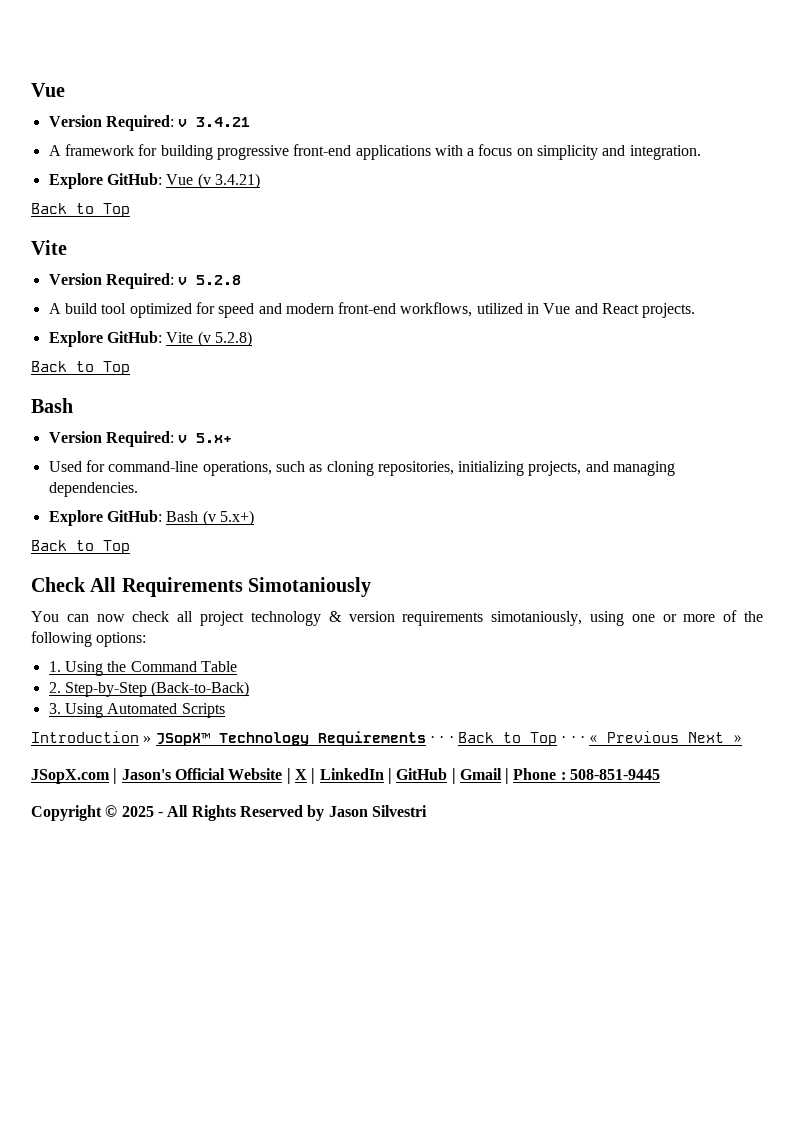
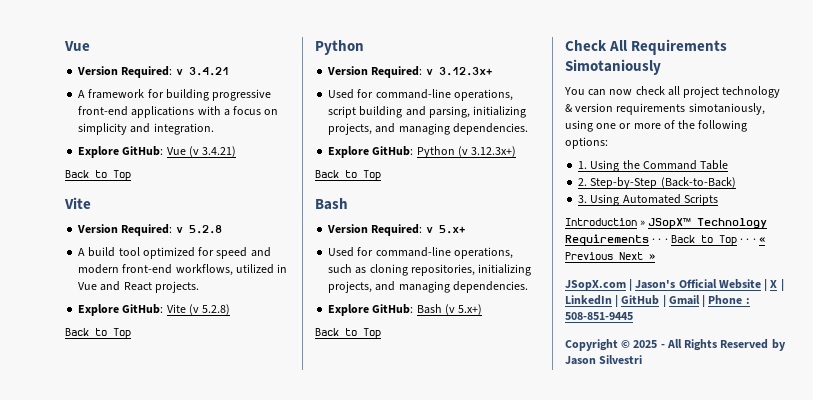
(130, 368) none -> [315,40,364,55] [327,66,492,78] [328,89,513,101] [328,106,527,118] [328,123,528,135] [328,146,517,158] [315,170,381,181] // Python // Version Required: v 3.12.3x+ // Used for command-line operations, script building and parsing, initializing projects, and managing dependencies. // Explore GitHub: Python (v 3.12.3x+) // Back to Top

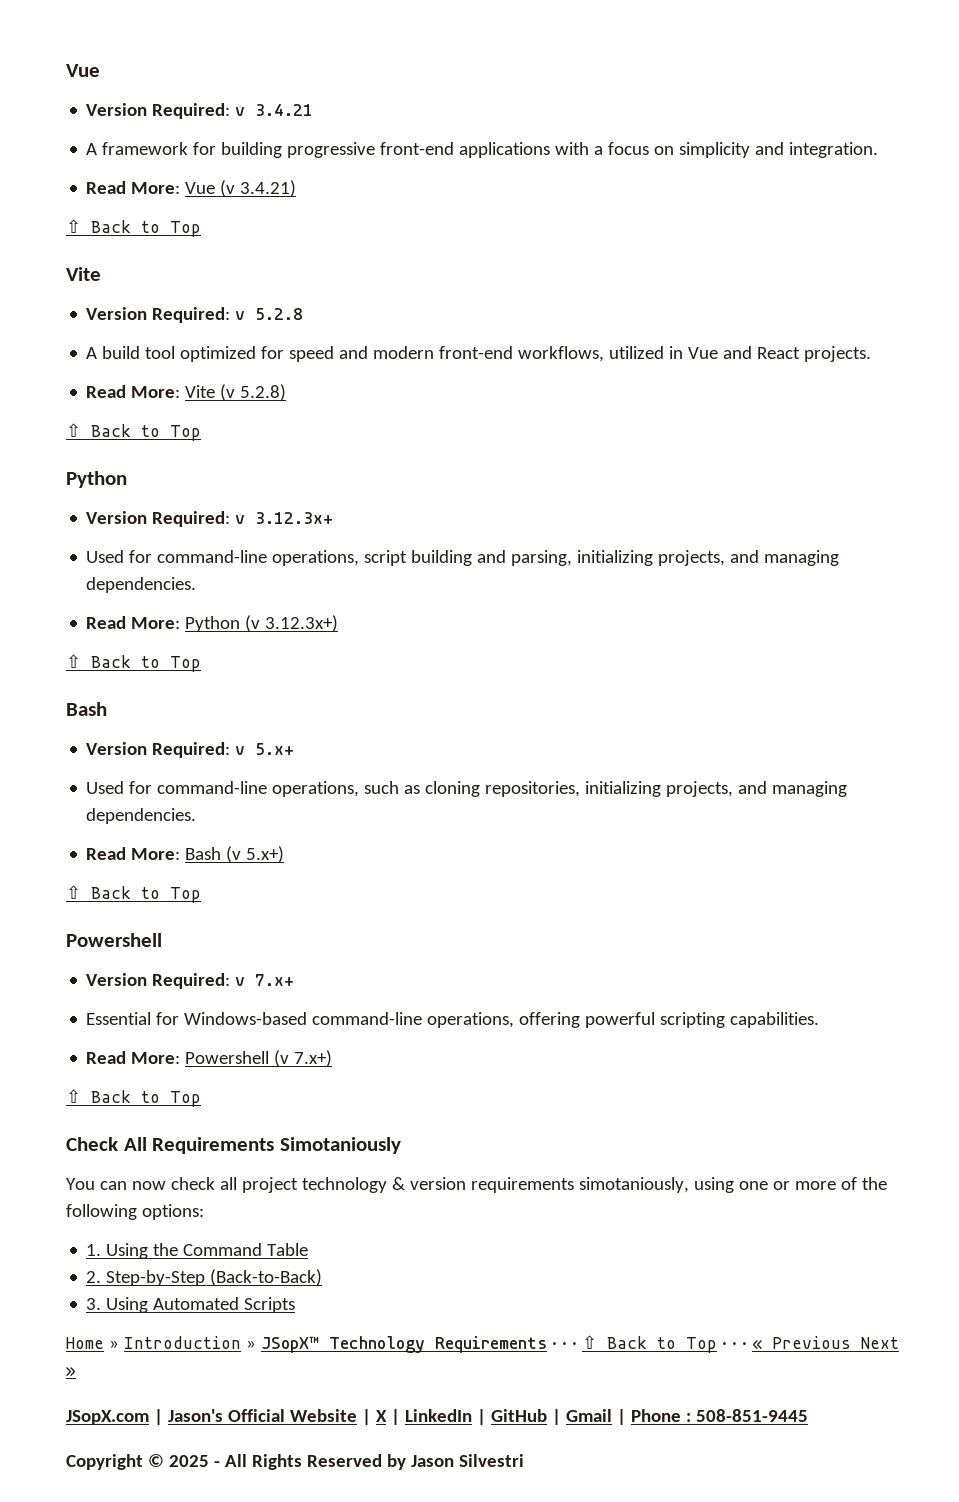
[78,146,164,158] Explore GitHub: -> [86,181,181,194] Read More:
(237, 151) none -> [66,219,81,233] ⇧
[78,304,164,316] Explore GitHub: -> [86,385,181,398] Read More:
(231, 309) none -> [66,423,81,437] ⇧
[328,146,414,158] Explore GitHub: -> [86,616,181,629] Read More:
(517, 151) none -> [66,654,81,668] ⇧
[328,304,414,316] Explore GitHub: -> [86,847,181,860] Read More:
(483, 309) none -> [66,885,201,903] [66,933,162,947] [86,973,295,989] [86,1012,820,1028] [86,1050,333,1067] [66,1089,81,1103] ⇧ Back to Top // Powershell // Version Required: v 7.x+ // Essential for Windows-based command-line operations, offering powerful scripting capabilities. // Read More: Powershell (v 7.x+) // ⇧
(718, 200) none -> [66,1337,119,1349] Home »
(668, 240) none -> [581,1335,597,1349] ⇧

